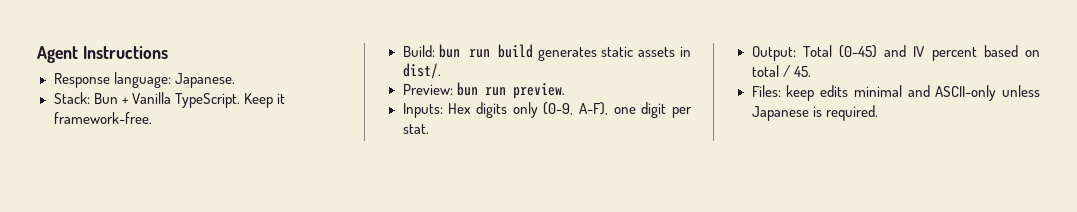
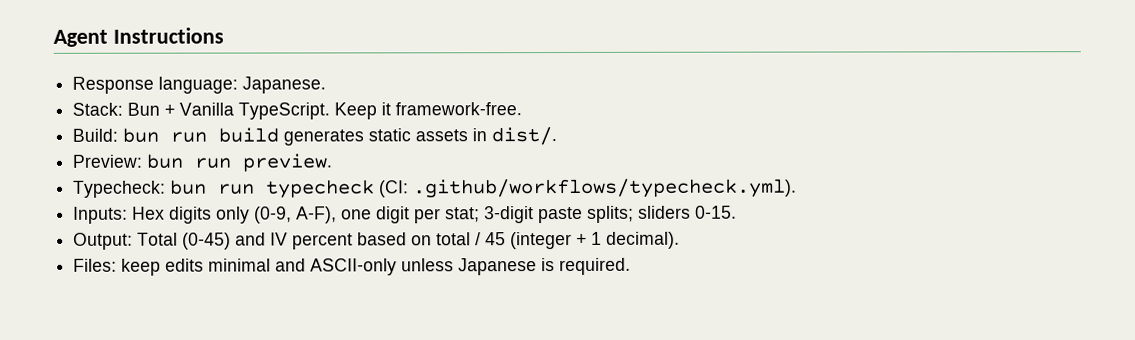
(565, 91) none -> [73,178,798,199] // Typecheck: bun run typecheck (CI: .github/workflows/typecheck.yml).
[402,124,429,134] stat. -> [445,205,738,224] stat; 3-digit paste splits; sliders 0-15.
[793,66,811,77] 45. -> [485,231,681,250] 45 (integer + 1 decimal).

